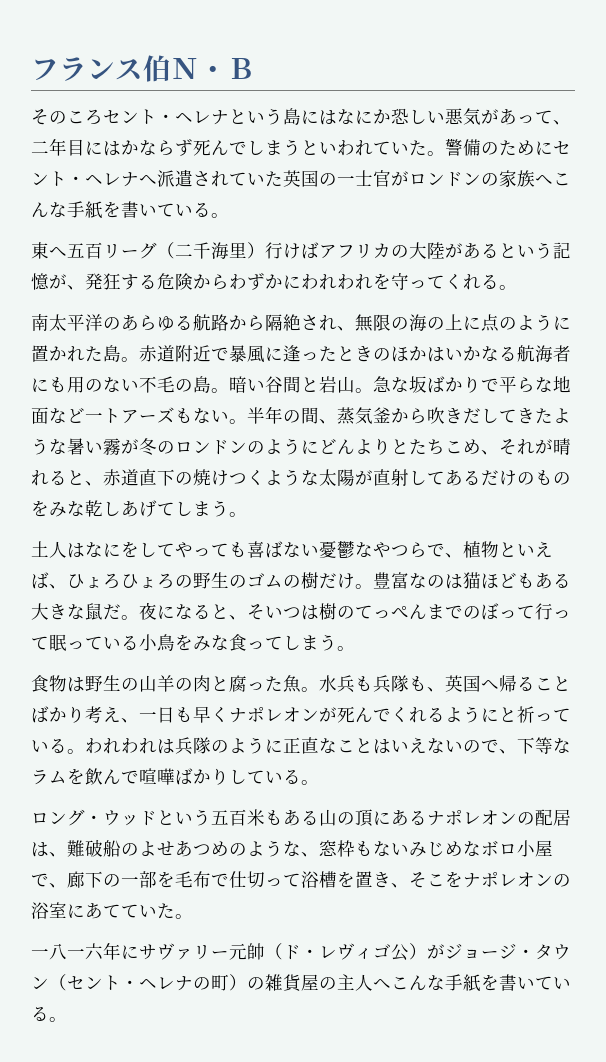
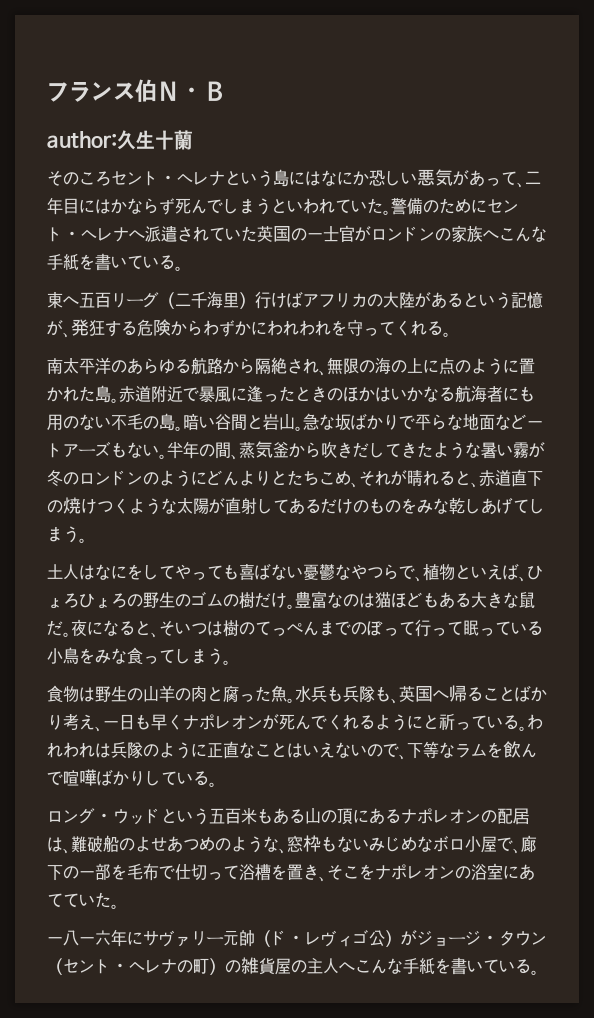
(255, 68) none -> [47,130,193,150] // author:久生十蘭

